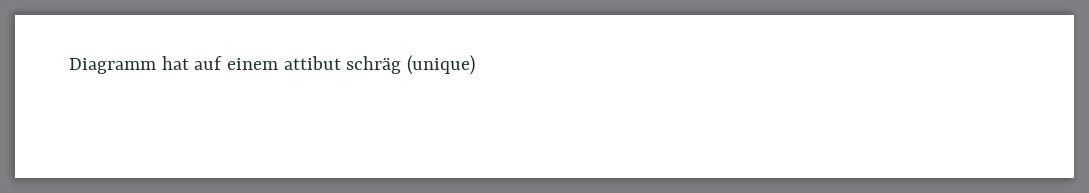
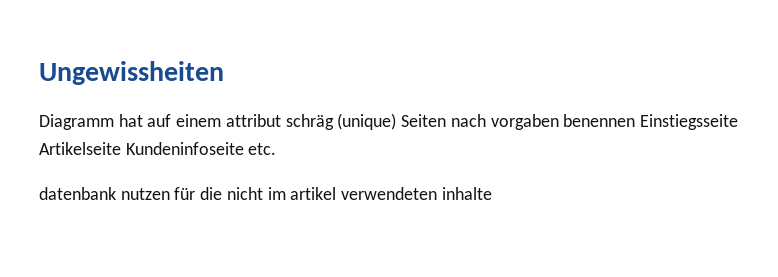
(69, 66) none -> [39,61,224,85] Ungewissheiten //
[283,56,341,70] attibut -> [225,114,281,127] attribut
(476, 65) none -> [401,114,738,130] [39,142,277,155] [39,187,492,200] Seiten nach vorgaben benennen Einstiegsseite Artikelseite Kundeninfoseite etc. // datenbank nutzen für die nicht im artikel verwendeten inhalte

